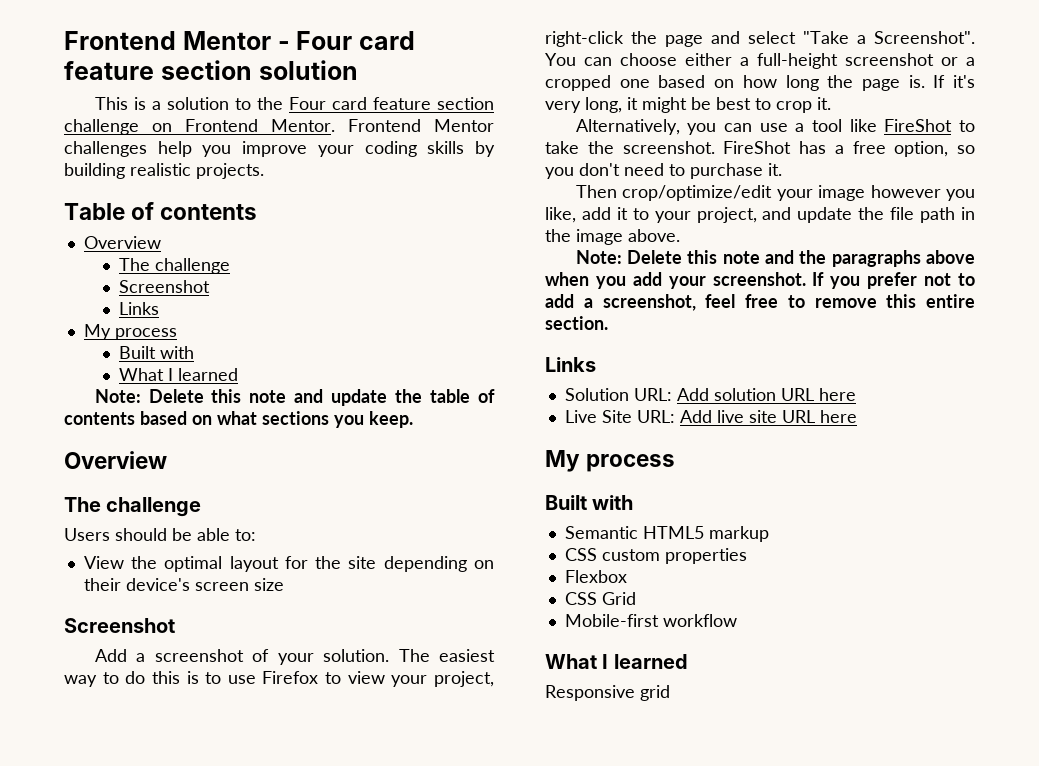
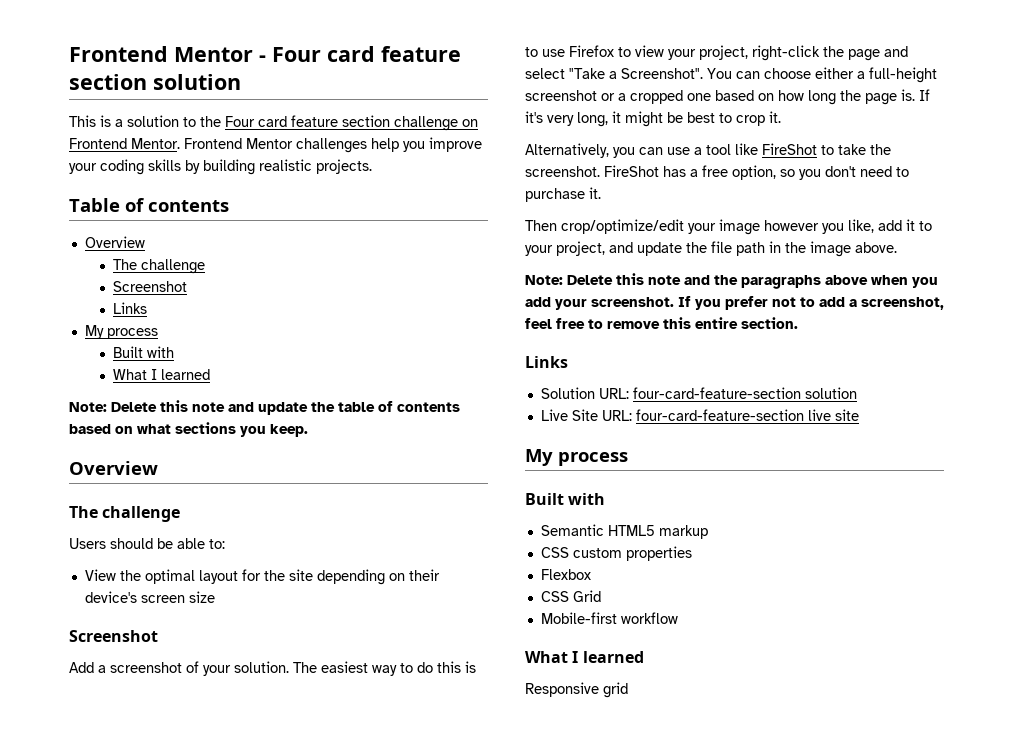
[676,388,856,401] Add solution URL here -> [632,387,857,399] four-card-feature-section solution
[679,410,712,423] Add -> [635,409,804,421] four-card-feature-section
[781,410,857,423] URL here -> (859, 415) none

